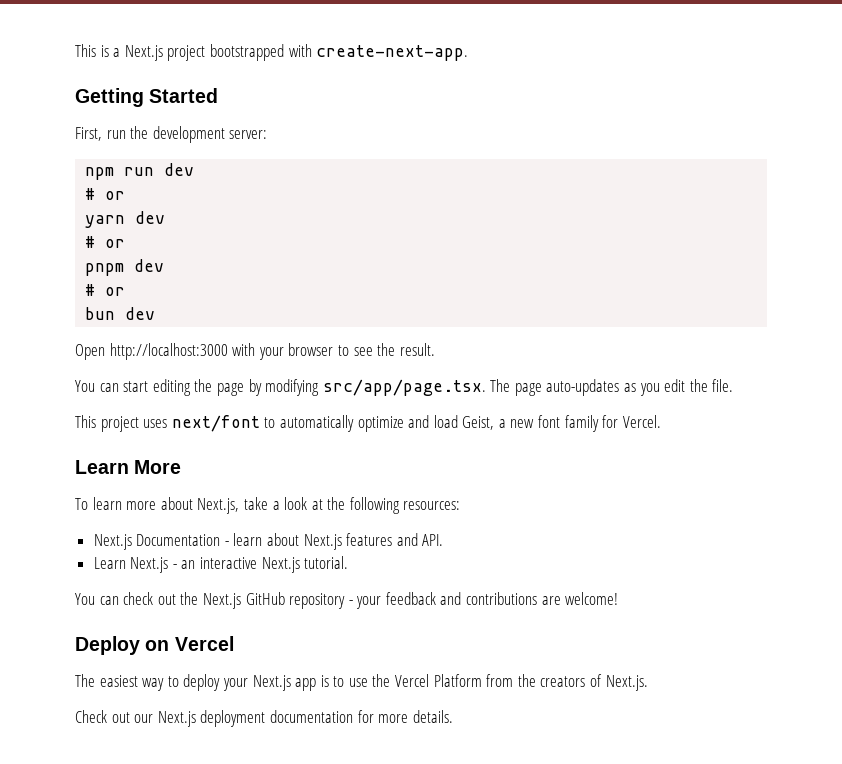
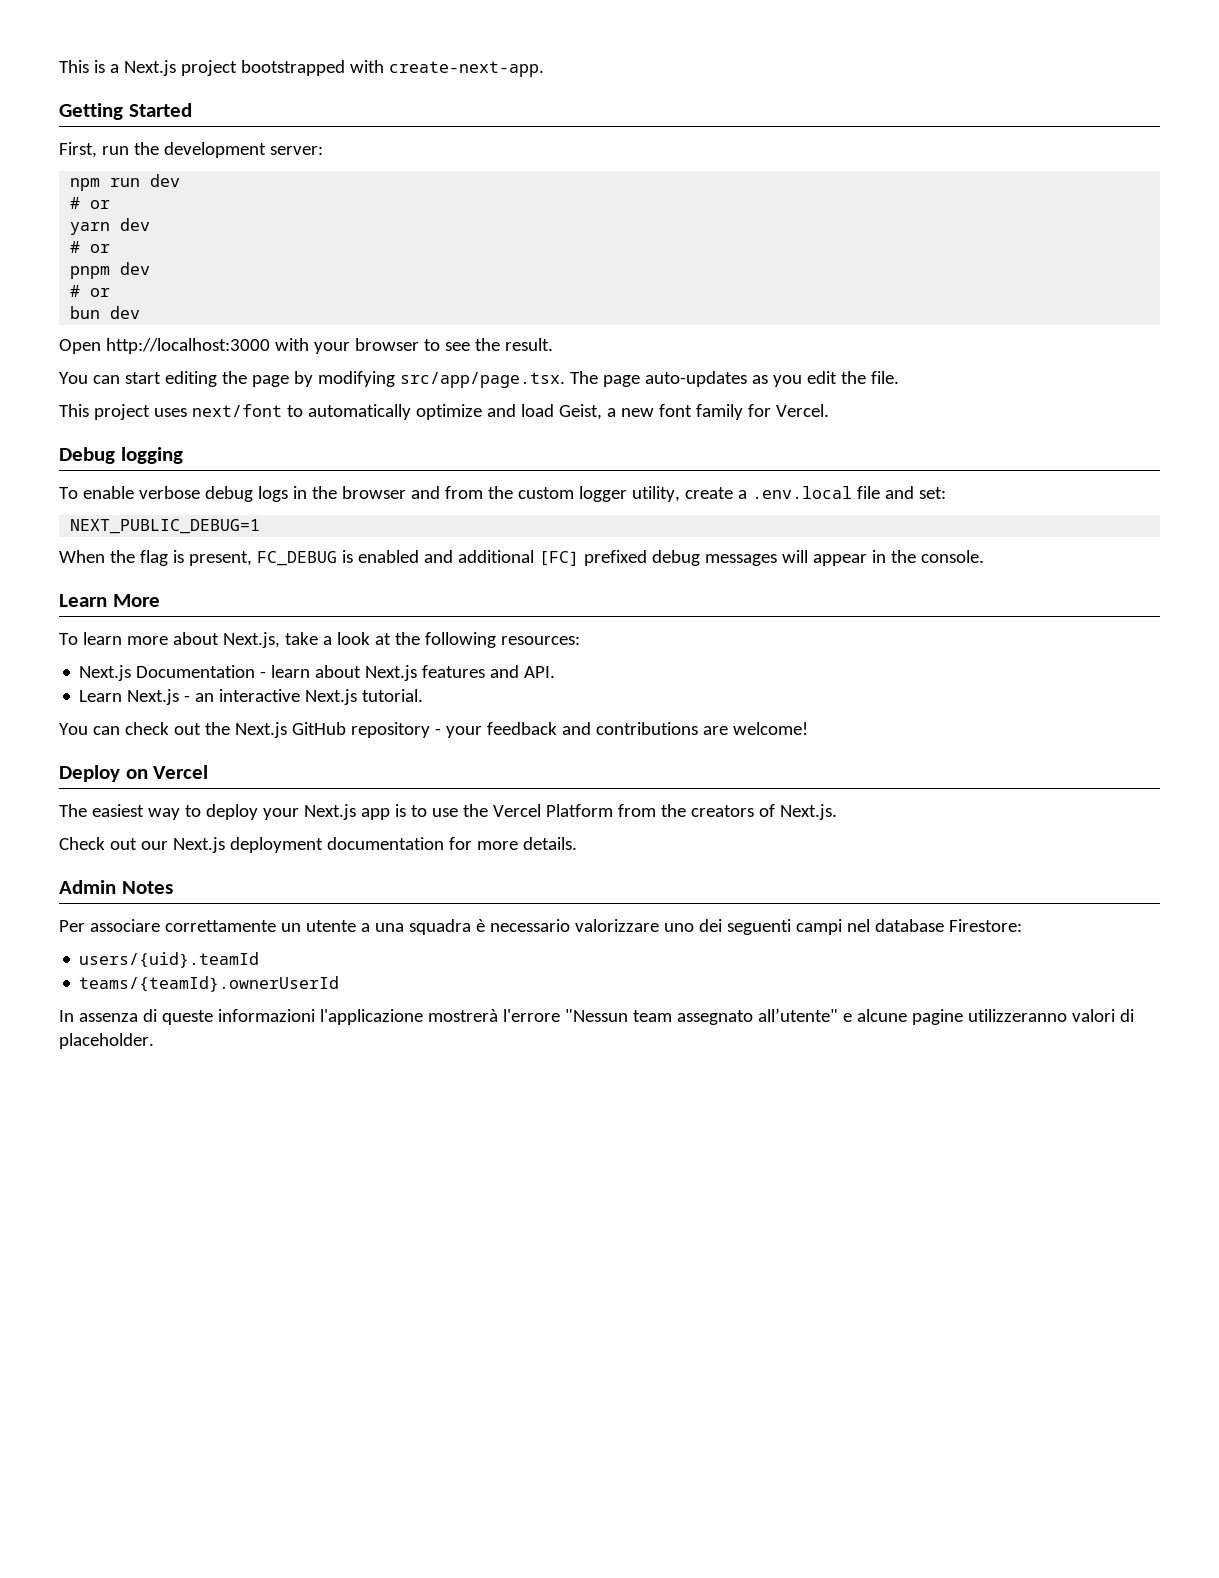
(661, 421) none -> [59,447,183,464] [59,486,946,502] [70,519,261,534] [59,550,984,566] // Debug logging // To enable verbose debug logs in the browser and from the custom logger utility, create a .env.local file and set: // NEXT_PUBLIC_DEBUG=1 // When the flag is present, FC_DEBUG is enabled and additional [FC] prefixed debug messages will appear in the console.
(453, 716) none -> [59,880,173,894] [59,919,1022,935] [79,952,260,968] [79,976,340,992] [59,1008,1134,1025] [59,1033,154,1049] // Admin Notes // Per associare correttamente un utente a una squadra è necessario valorizzare uno dei seguenti campi nel database Firestore: // users/{uid}.teamId // teams/{teamId}.ownerUserId // In assenza di queste informazioni l'applicazione mostrerà l'errore "Nessun team assegnato all’utente" e alcune pagine utilizzeranno valori di placeholder.

